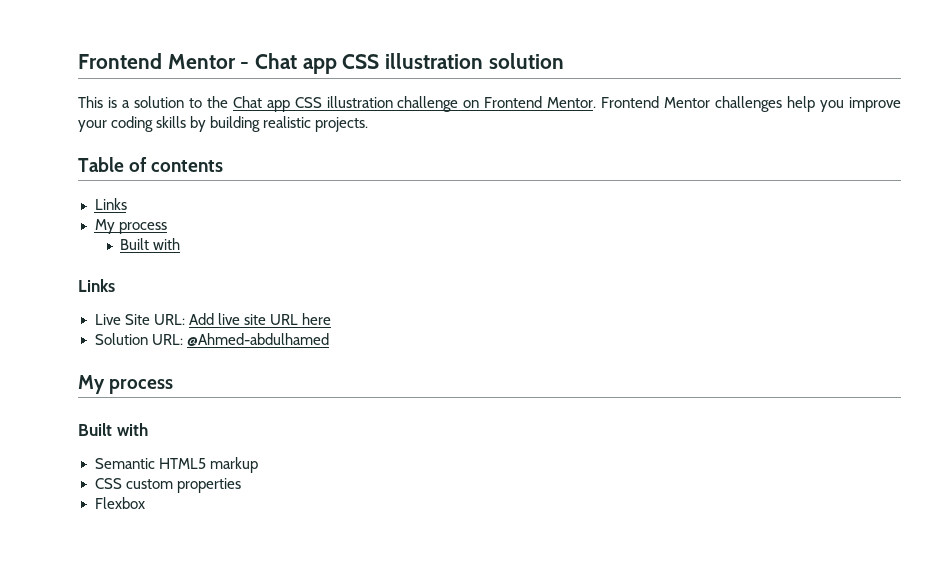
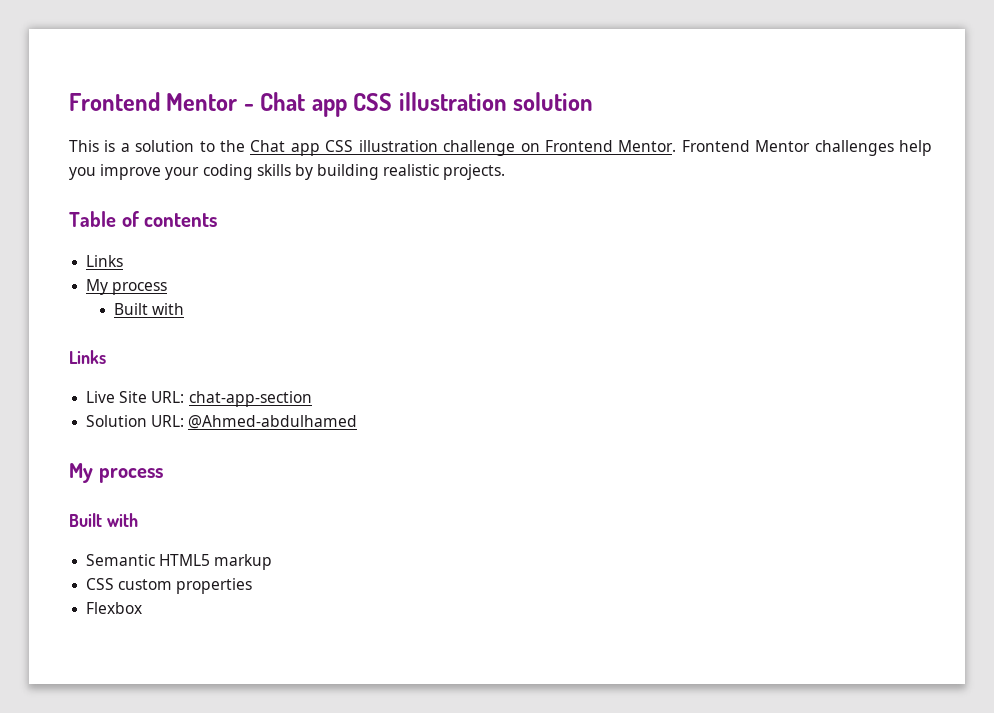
[188,313,331,325] Add live site URL here -> [188,391,312,407] chat-app-section

